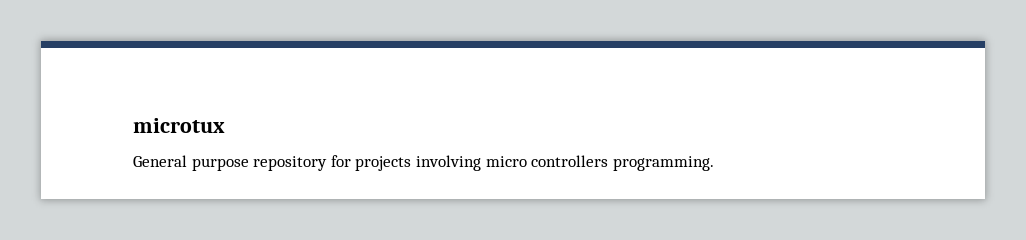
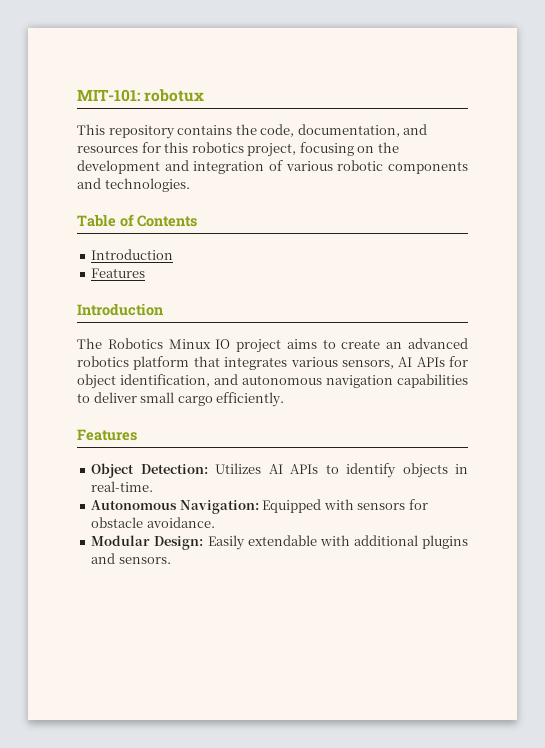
[133,118,225,133] [133,155,714,171] microtux // General purpose repository for projects involving micro controllers programming. -> [77,89,205,102] [77,124,428,139] [77,142,399,157] [77,160,468,174] [77,178,190,192] [77,214,197,227] [91,249,174,260] [91,268,146,278] [77,303,163,316] [77,338,468,353] [77,356,468,370] [77,374,468,389] [77,392,285,407] [77,429,137,441] [91,463,468,478] [91,481,154,492] [91,499,428,514] [91,517,215,528] [91,535,468,550] [91,553,171,564] MIT-101: robotux // This repository contains the code, documentation, and resources for this robotics project, focusing on the development and integration of various robotic components and technologies. // Table of Contents // Introduction // Features // Introduction // The Robotics Minux IO project aims to create an advanced robotics platform that integrates various sensors, AI APIs for object identification, and autonomous navigation capabilities to deliver small cargo efficiently. // Features // Object Detection: Utilizes AI APIs to identify objects in real-time. // Autonomous Navigation: Equipped with sensors for obstacle avoidance. // Modular Design: Easily extendable with additional plugins and sensors.

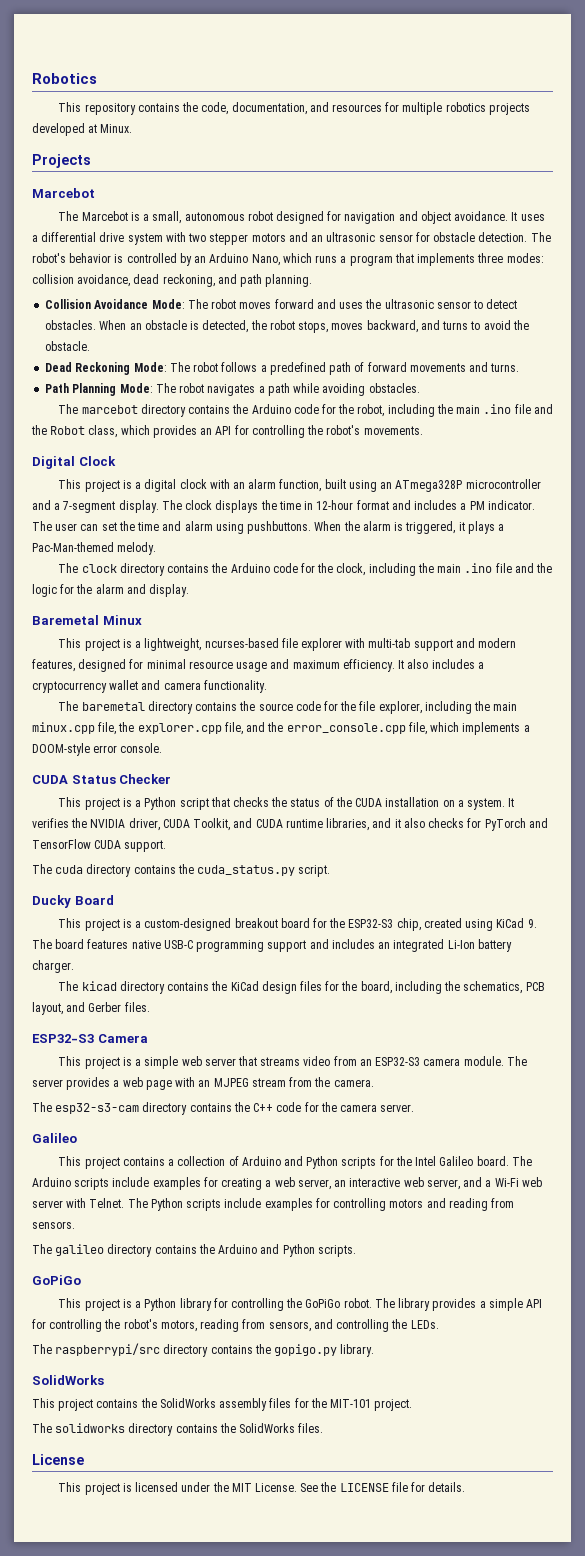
[77,89,205,102] MIT-101: robotux -> [32,73,97,84] Robotics
[164,142,399,157] [77,160,468,174] [77,178,190,192] [77,214,197,227] [91,249,174,260] [91,268,146,278] [77,303,163,316] [77,338,468,353] [77,356,468,370] [77,374,468,389] [77,392,285,407] [77,429,137,441] [91,463,468,478] [91,481,154,492] [91,499,428,514] [91,517,215,528] [91,535,468,550] [91,553,171,564] this robotics project, focusing on the development and integration of various robotic components and technologies. // Table of Contents // Introduction // Features // Introduction // The Robotics Minux IO project aims to create an advanced robotics platform that integrates various sensors, AI APIs for object identification, and autonomous navigation capabilities to deliver small cargo efficiently. // Features // Object Detection: Utilizes AI APIs to identify objects in real-time. // Autonomous Navigation: Equipped with sensors for obstacle avoidance. // Modular Design: Easily extendable with additional plugins and sensors. -> [402,102,530,115] [32,123,133,136] [32,154,91,168] [32,188,95,198] [58,211,545,224] [32,232,551,245] [32,253,544,266] [32,274,313,287] [45,299,518,309] [45,320,529,333] [45,341,91,351] [45,362,520,375] [45,383,420,396] [58,404,553,417] [31,425,423,438] [32,456,116,469] [58,479,541,492] [32,500,535,513] [32,521,505,534] [32,542,157,555] [58,563,553,576] [32,584,190,597] [32,615,142,625] [58,638,517,651] [32,659,484,672] [32,680,267,693] [58,701,518,714] [32,722,530,735] [32,743,163,756] [32,774,172,784] [58,797,515,810] [32,818,548,831] [32,839,167,852] [32,864,331,877] [32,895,114,908] [58,918,537,931] [32,939,512,952] [32,960,74,973] [58,981,545,994] [32,1002,150,1015] [32,1034,148,1043] [58,1056,527,1069] [32,1077,374,1090] [32,1102,415,1115] [32,1133,77,1143] [58,1156,532,1169] [32,1177,542,1190] [32,1198,515,1211] [32,1221,75,1229] [32,1244,356,1257] [32,1275,81,1285] [58,1298,543,1311] [32,1319,439,1332] [32,1343,375,1357] [32,1375,104,1385] [32,1398,413,1411] [32,1423,324,1436] [32,1454,84,1465] [58,1482,466,1495] multiple robotics projects developed at Minux. // Projects // Marcebot // The Marcebot is a small, autonomous robot designed for navigation and object avoidance. It uses a differential drive system with two stepper motors and an ultrasonic sensor for obstacle detection. The robot's behavior is controlled by an Arduino Nano, which runs a program that implements three modes: collision avoidance, dead reckoning, and path planning. // Collision Avoidance Mode: The robot moves forward and uses the ultrasonic sensor to detect obstacles. When an obstacle is detected, the robot stops, moves backward, and turns to avoid the obstacle. // Dead Reckoning Mode: The robot follows a predefined path of forward movements and turns. // Path Planning Mode: The robot navigates a path while avoiding obstacles. // The marcebot directory contains the Arduino code for the robot, including the main .ino file and the Robot class, which provides an API for controlling the robot's movements. // Digital Clock // This project is a digital clock with an alarm function, built using an ATmega328P microcontroller and a 7-segment display. The clock displays the time in 12-hour format and includes a PM indicator. The user can set the time and alarm using pushbuttons. When the alarm is triggered, it plays a Pac-Man-themed melody. // The clock directory contains the Arduino code for the clock, including the main .ino file and the logic for the alarm and display. // Baremetal Minux // This project is a lightweight, ncurses-based file explorer with multi-tab support and modern features, designed for minimal resource usage and maximum efficiency. It also includes a cryptocurrency wallet and camera functionality. // The baremetal directory contains the source code for the file explorer, including the main minux.cpp file, the explorer.cpp file, and the error_console.cpp file, which implements a DOOM-style error console. // CUDA Status Checker // This project is a Python script that checks the status of the CUDA installation on a system. It verifies the NVIDIA driver, CUDA Toolkit, and CUDA runtime libraries, and it also checks for PyTorch and TensorFlow CUDA support. // The cuda directory contains the cuda_status.py script. // Ducky Board // This project is a custom-designed breakout board for the ESP32-S3 chip, created using KiCad 9. The board features native USB-C programming support and includes an integrated Li-Ion battery charger. // The kicad directory contains the KiCad design files for the board, including the schematics, PCB layout, and Gerber files. // ESP32-S3 Camera // This project is a simple web server that streams video from an ESP32-S3 camera module. The server provides a web page with an MJPEG stream from the camera. // The esp32-s3-cam directory contains the C++ code for the camera server. // Galileo // This project contains a collection of Arduino and Python scripts for the Intel Galileo board. The Arduino scripts include examples for creating a web server, an interactive web server, and a Wi-Fi web server with Telnet. The Python scripts include examples for controlling motors and reading from sensors. // The galileo directory contains the Arduino and Python scripts. // GoPiGo // This project is a Python library for controlling the GoPiGo robot. The library provides a simple API for controlling the robot's motors, reading from sensors, and controlling the LEDs. // The raspberrypi/src directory contains the gopigo.py library. // SolidWorks // This project contains the SolidWorks assembly files for the MIT-101 project. // The solidworks directory contains the SolidWorks files. // License // This project is licensed under the MIT License. See the LICENSE file for details.

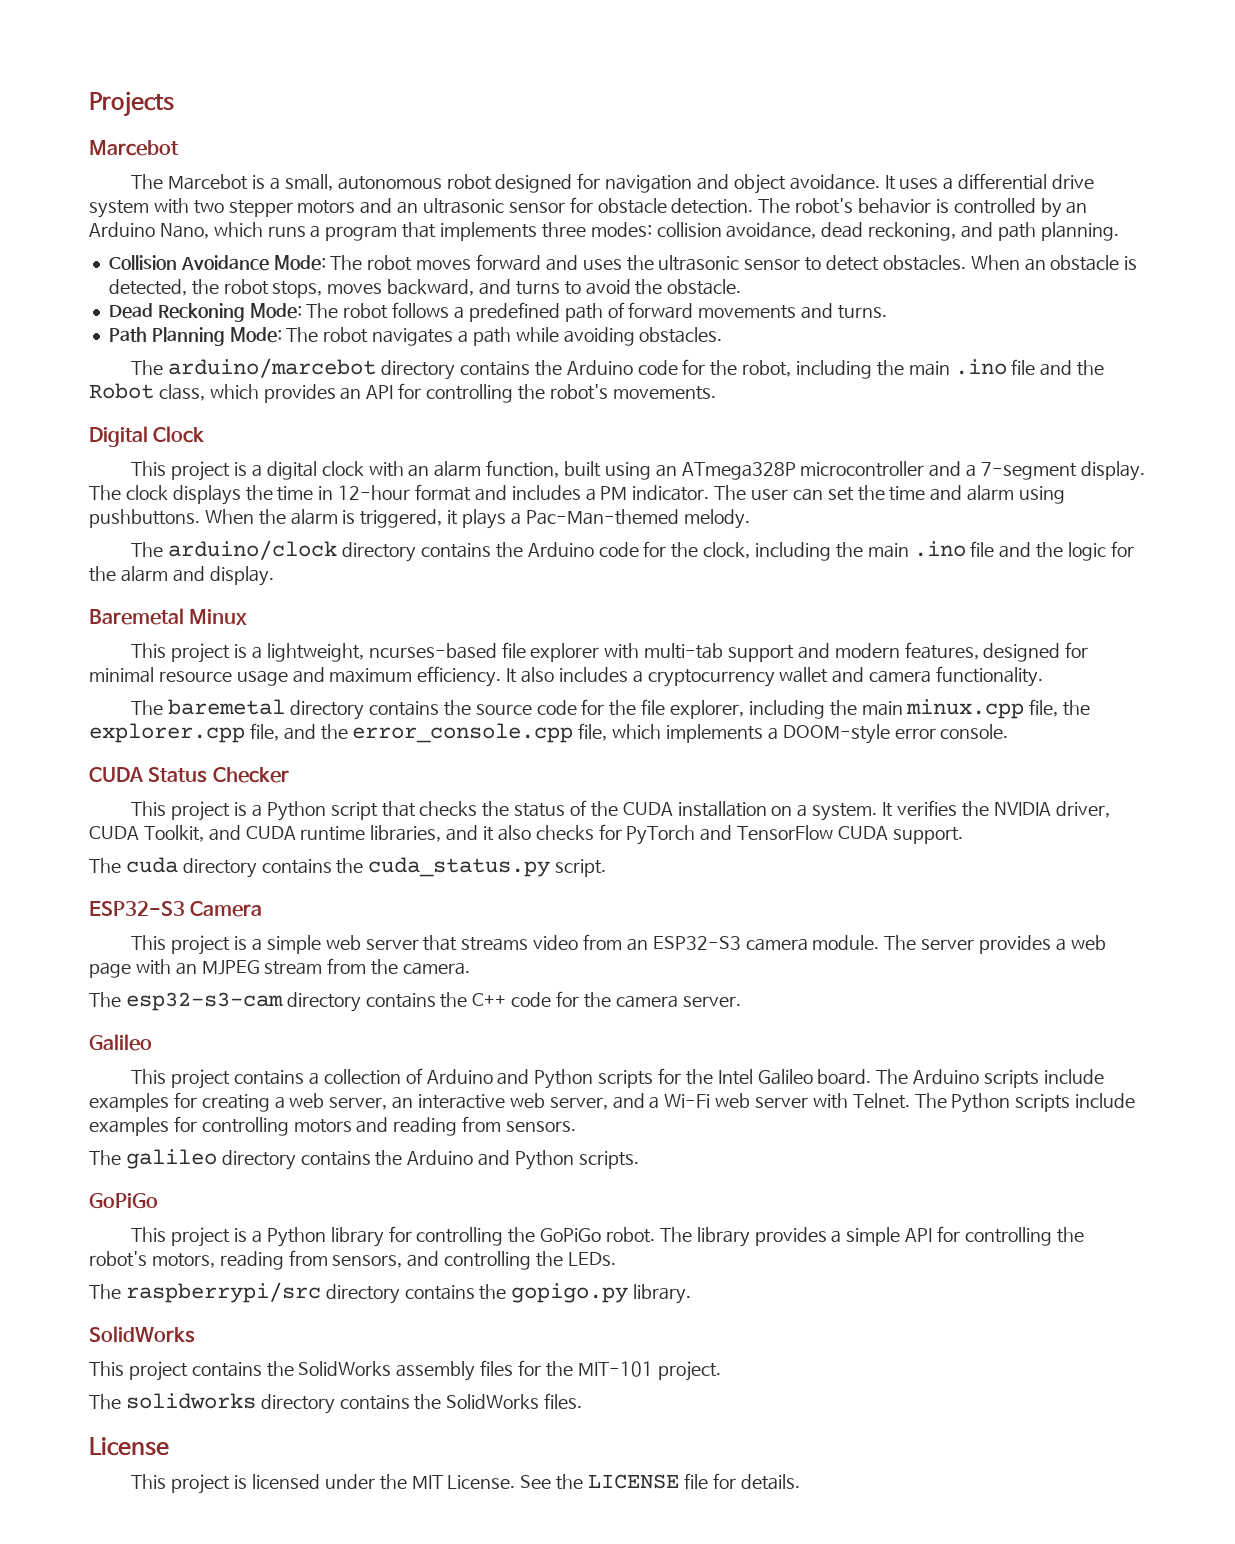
[32,73,97,84] [58,102,530,115] [32,123,133,136] Robotics // This repository contains the code, documentation, and resources for multiple robotics projects developed at Minux. // -> (89, 104) none
[81,405,138,414] marcebot -> [168,358,377,378] arduino/marcebot
[81,564,117,573] clock -> [168,540,338,560] arduino/clock
[32,895,114,908] [58,918,537,931] [32,939,512,952] [32,960,74,973] [58,981,545,994] [32,1002,150,1015] // Ducky Board // This project is a custom-designed breakout board for the ESP32-S3 chip, created using KiCad 9. The board features native USB-C programming support and includes an integrated Li-Ion battery charger. // The kicad directory contains the KiCad design files for the board, including the schematics, PCB layout, and Gerber files. -> (607, 868) none

